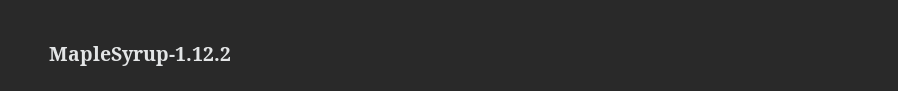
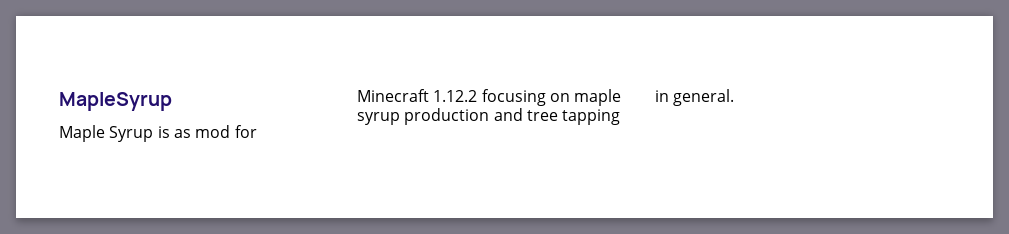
[49,46,231,66] MapleSyrup-1.12.2 -> [59,92,172,111] [59,125,257,142] [357,89,622,106] [357,108,621,125] [655,89,735,106] MapleSyrup // Maple Syrup is as mod for Minecraft 1.12.2 focusing on maple syrup production and tree tapping in general.

